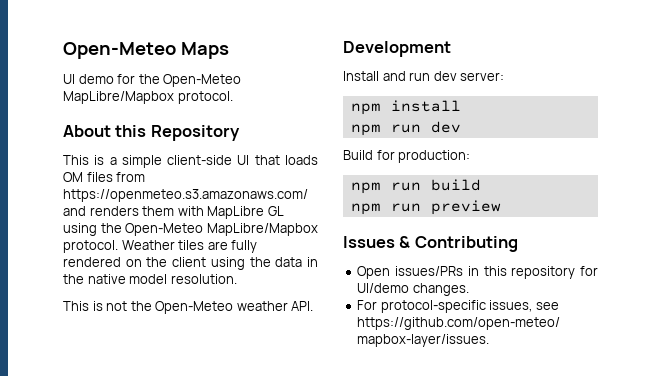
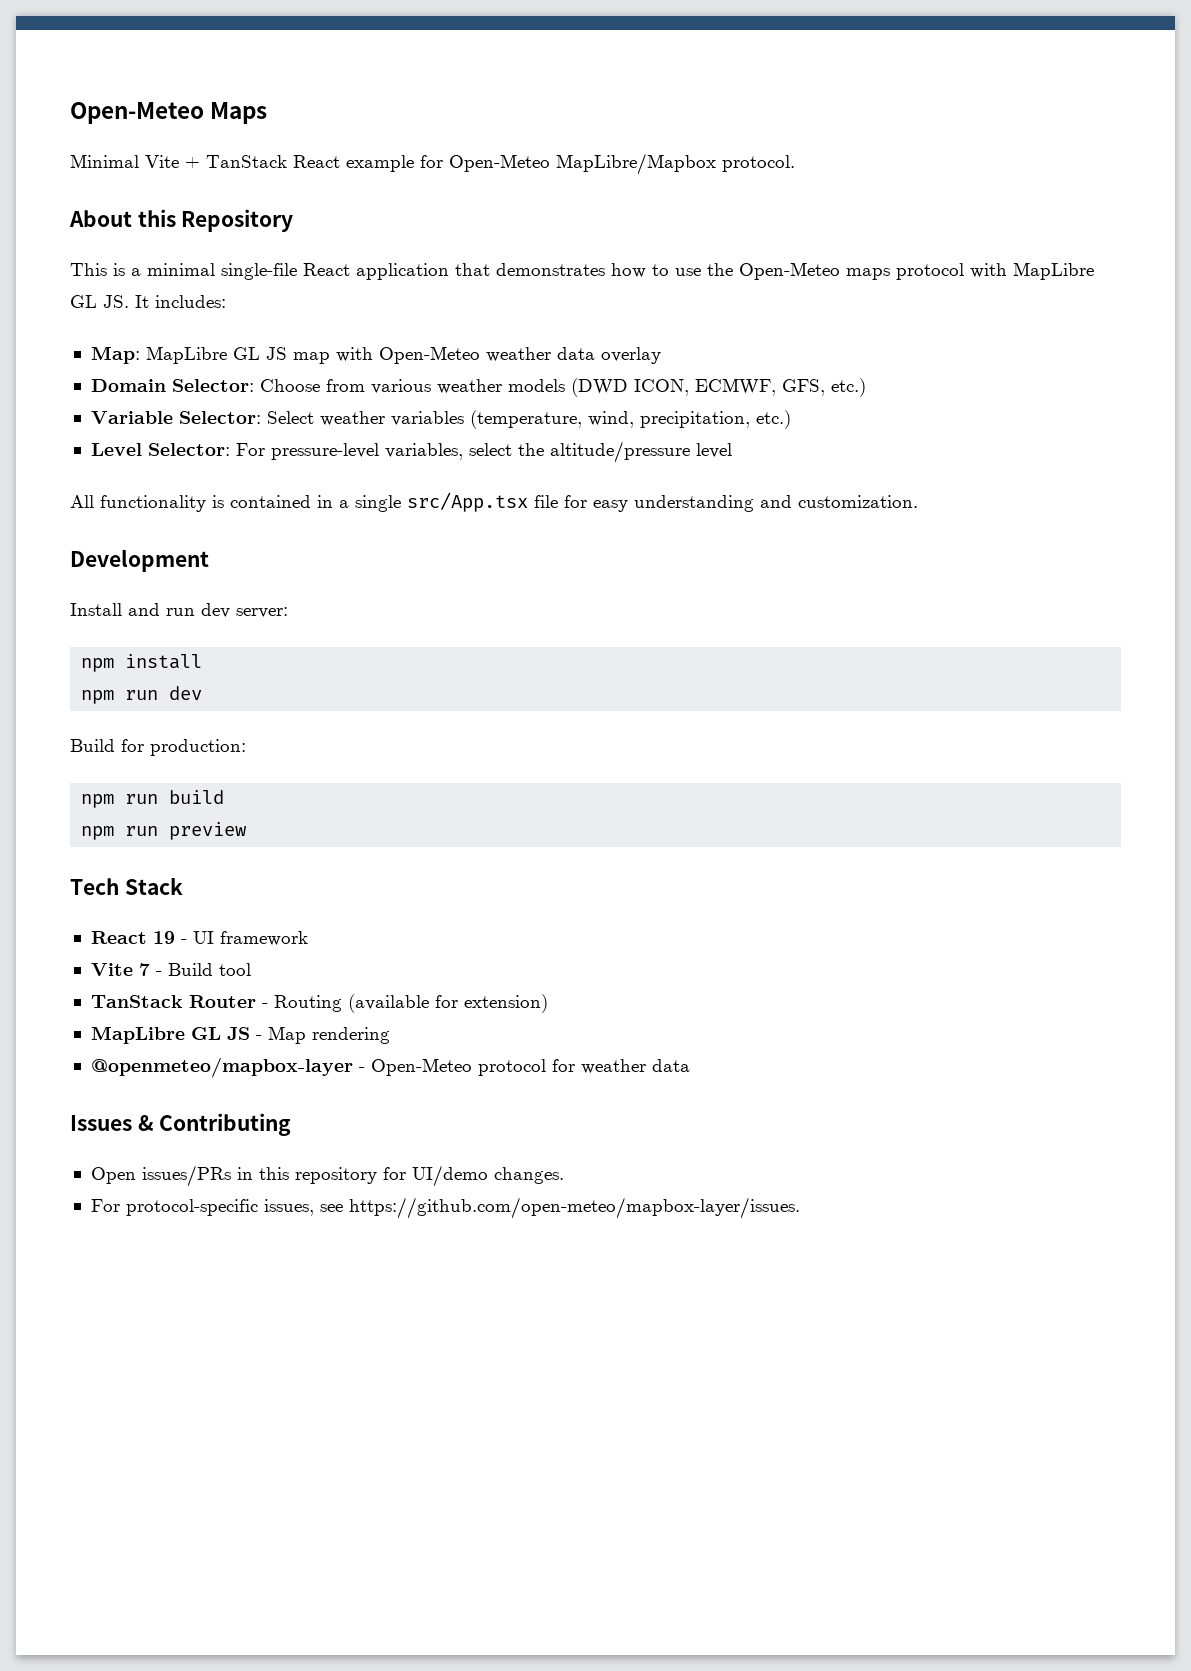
[63,74,160,84] UI demo for the -> [70,154,443,172] Minimal Vite + TanStack React example for
[121,155,318,168] [63,172,146,182] [63,189,308,202] [63,206,284,219] [63,223,318,236] [63,240,258,253] [63,257,319,270] [63,274,237,284] [63,301,314,314] simple client-side UI that loads OM files from https://openmeteo.s3.amazonaws.com/ and renders them with MapLibre GL using the Open-Meteo MapLibre/Mapbox protocol. Weather tiles are fully rendered on the client using the data in the native model resolution. // This is not the Open-Meteo weather API. -> [147,262,1094,280] [70,295,226,308] [90,346,661,364] [90,378,866,397] [90,410,791,429] [90,441,732,463] [70,492,918,512] minimal single-file React application that demonstrates how to use the Open-Meteo maps protocol with MapLibre GL JS. It includes: // Map: MapLibre GL JS map with Open-Meteo weather data overlay // Domain Selector: Choose from various weather models (DWD ICON, ECMWF, GFS, etc.) // Variable Selector: Select weather variables (temperature, wind, precipitation, etc.) // Level Selector: For pressure-level variables, select the altitude/pressure level // All functionality is contained in a single src/App.tsx file for easy understanding and customization.
(501, 207) none -> [70,878,183,895] [90,931,308,946] [90,963,251,976] [90,994,548,1013] [90,1026,390,1044] [90,1057,690,1078] // Tech Stack // React 19 - UI framework // Vite 7 - Build tool // TanStack Router - Routing (available for extension) // MapLibre GL JS - Map rendering // @openmeteo/mapbox-layer - Open-Meteo protocol for weather data

